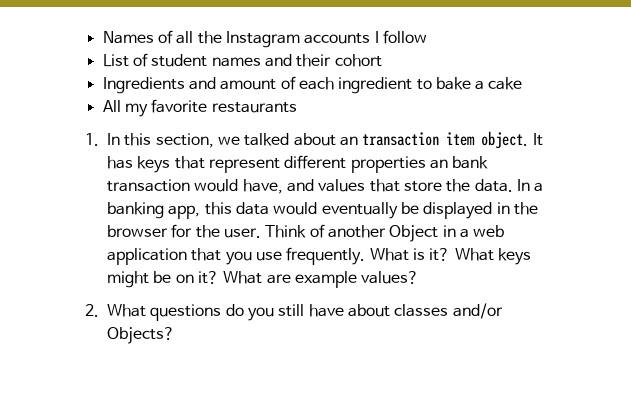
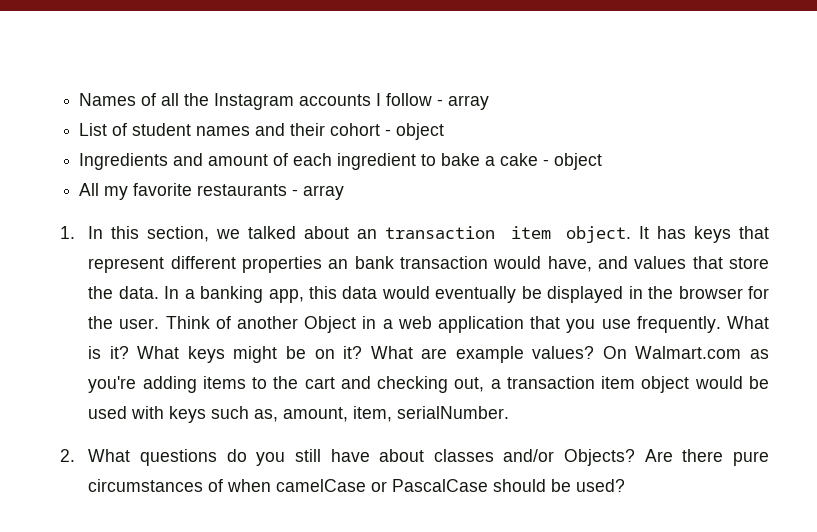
(427, 37) none -> [437,95,490,110] - array
(382, 60) none -> [385,123,445,140] - object
(523, 83) none -> [543,153,603,170] - object
(297, 107) none -> [292,185,345,200] - array
(420, 277) none -> [602,346,769,359] [88,376,769,393] [88,406,510,423] On Walmart.com as you're adding items to the cart and checking out, a transaction item object would be used with keys such as, amount, item, serialNumber.
(175, 335) none -> [644,449,769,466] [88,479,626,492] Are there pure circumstances of when camelCase or PascalCase should be used?

